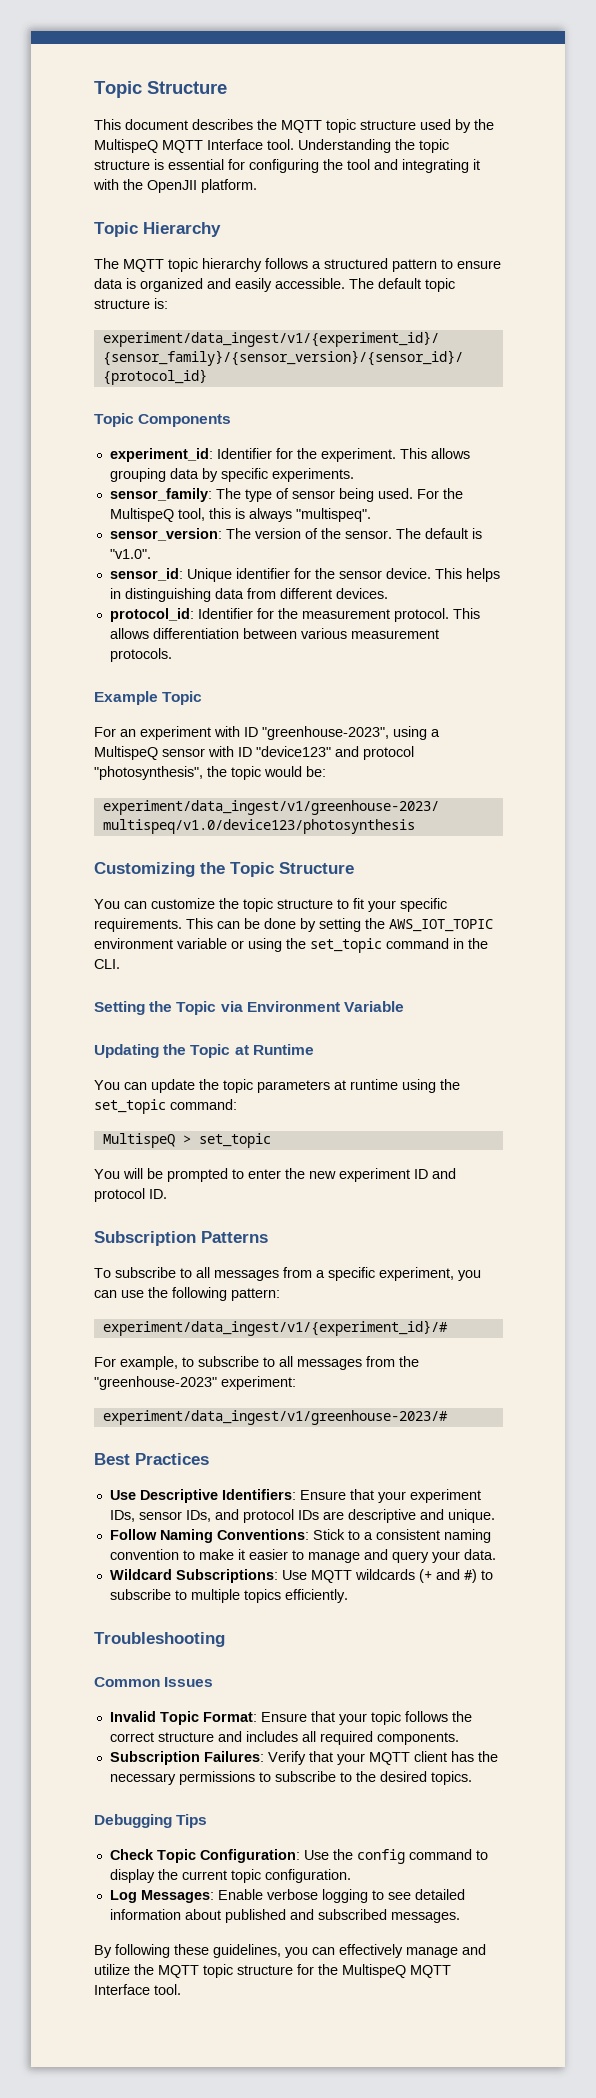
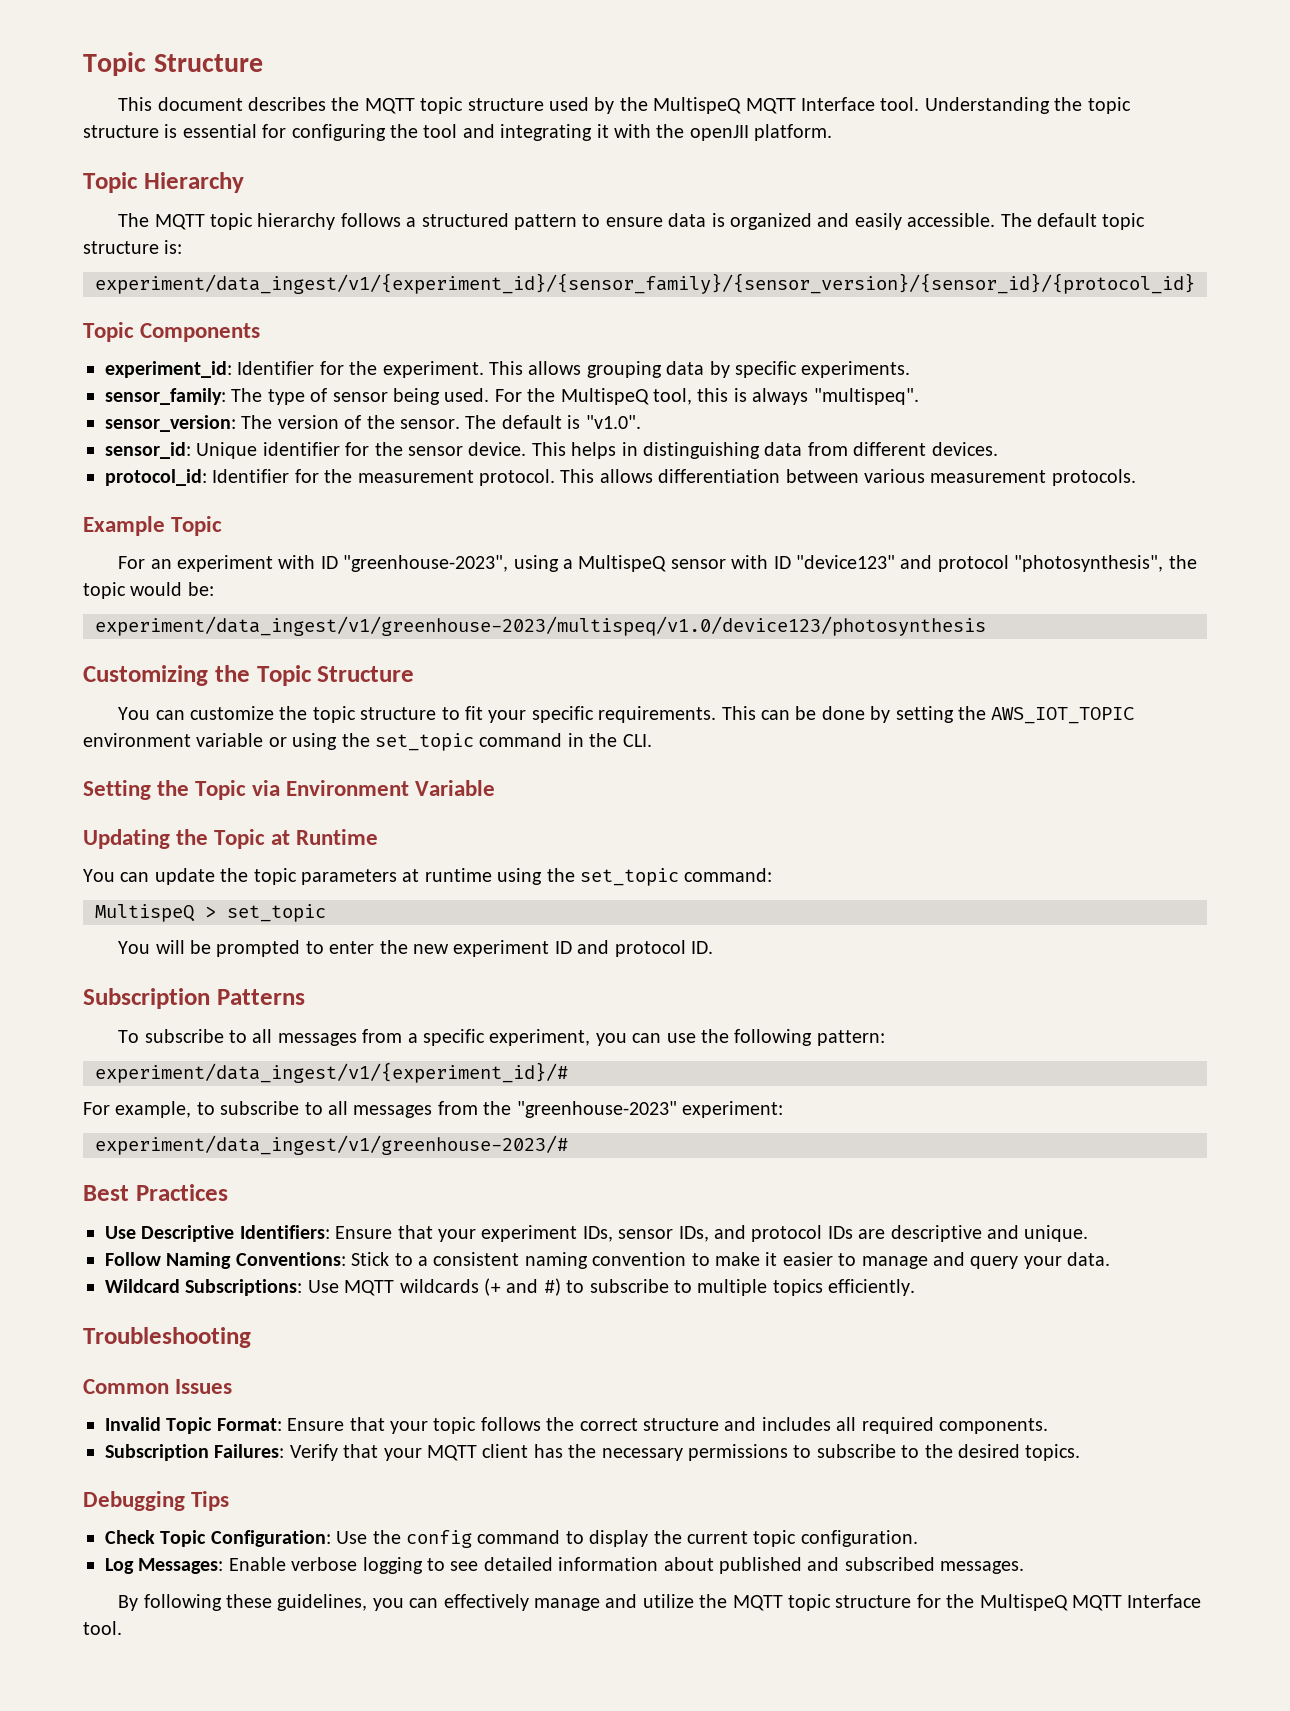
[147,180,197,193] OpenJII -> [689,125,749,141] openJII

